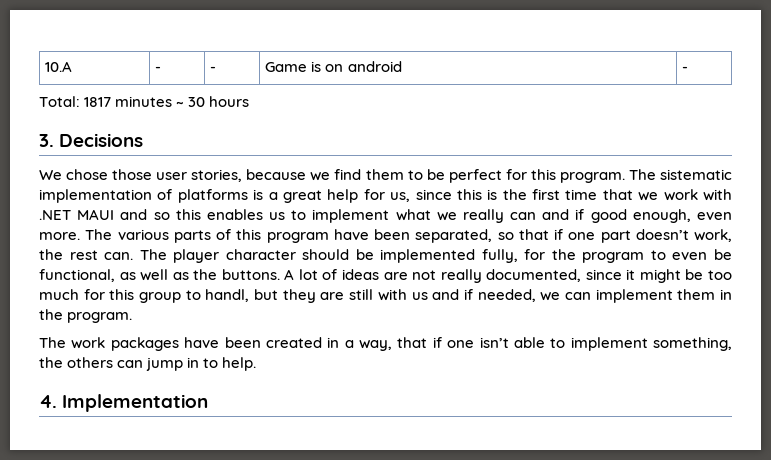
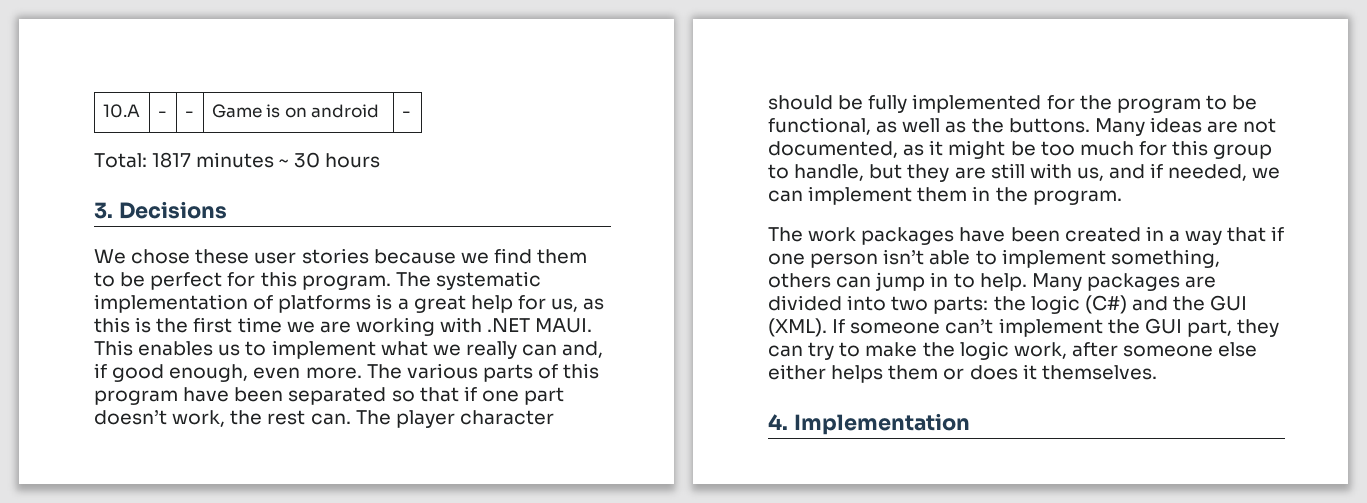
[112,169,243,182] those user stories, -> [195,248,369,264] these user stories
[660,169,732,180] sistematic -> [435,271,541,290] systematic
[415,189,452,200] since -> [583,298,605,310] as
[602,189,733,201] [39,209,201,220] that we work with .NET MAUI and so this -> [286,317,593,336] [94,340,133,356] we are working with .NET MAUI. This
[542,209,570,220] and -> [562,341,604,358] and,
[415,229,493,243] separated, -> [288,387,387,405] separated
[380,249,518,263] implemented fully, -> [868,94,1042,113] fully implemented
[672,252,708,260] even -> (1227, 102) none
[284,269,622,283] A lot of ideas are not really documented, since -> [1094,117,1277,136] [768,141,925,158] Many ideas are not documented, as
[205,289,250,302] handl, -> [794,164,865,181] handle,
[411,292,428,300] us -> [1076,167,1104,181] us,
[359,337,475,351] way, that if one -> [1185,226,1285,245] [768,253,879,268] way that if one person
[39,357,63,368] the -> (1220, 258) none
(257, 364) none -> [1031,273,1217,291] [768,295,1248,314] [768,318,1280,337] [768,341,1258,360] [768,364,1157,383] Many packages are divided into two parts: the logic (C#) and the GUI (XML). If someone can’t implement the GUI part, they can try to make the logic work, after someone else either helps them or does it themselves.

